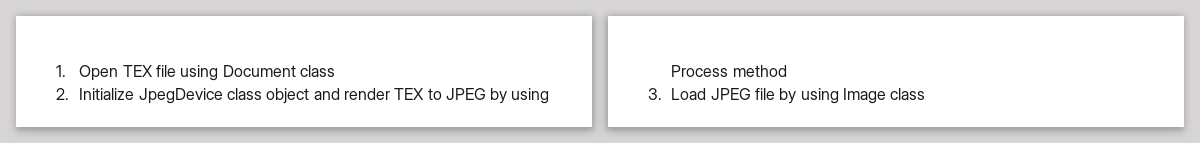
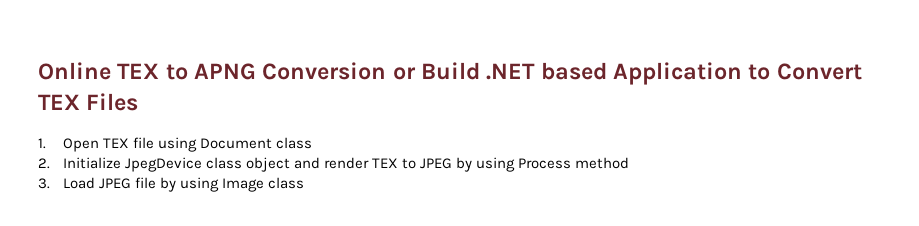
(56, 71) none -> [38,62,862,85] [38,93,139,111] Online TEX to APNG Conversion or Build .NET based Application to Convert TEX Files //

